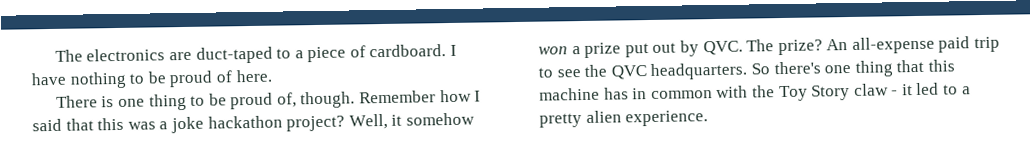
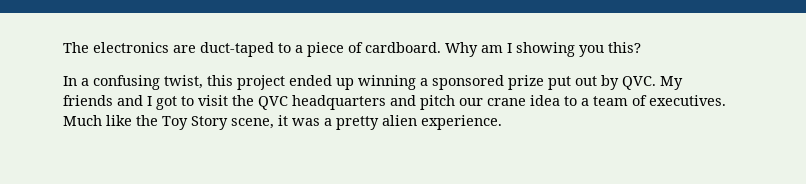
[450,44,458,56] [31,69,272,89] [55,89,482,111] [32,112,475,134] [538,46,581,55] I have nothing to be proud of here. // There is one thing to be proud of, though. Remember how I said that this was a joke hackathon project? Well, it somehow won a -> [445,42,641,57] [63,75,504,90] Why am I showing you this? // In a confusing twist, this project ended up winning a sponsored
[746,36,1001,56] [538,59,955,80] [539,82,959,102] The prize? An all-expense paid trip to see the QVC headquarters. So there's one thing that this machine has in common with the Toy Story claw - it led to -> [660,76,683,90] [63,95,726,110] [63,115,320,130] My friends and I got to visit the QVC headquarters and pitch our crane idea to a team of executives. Much like the Toy Story scene, it was

